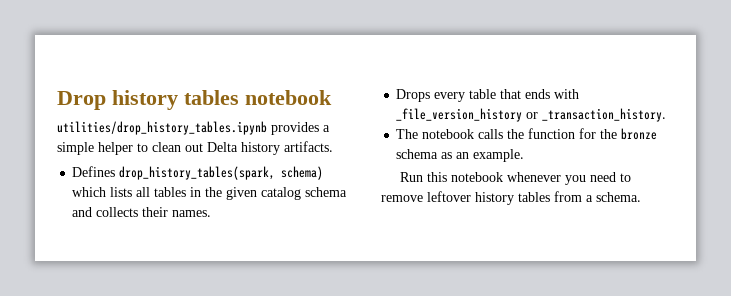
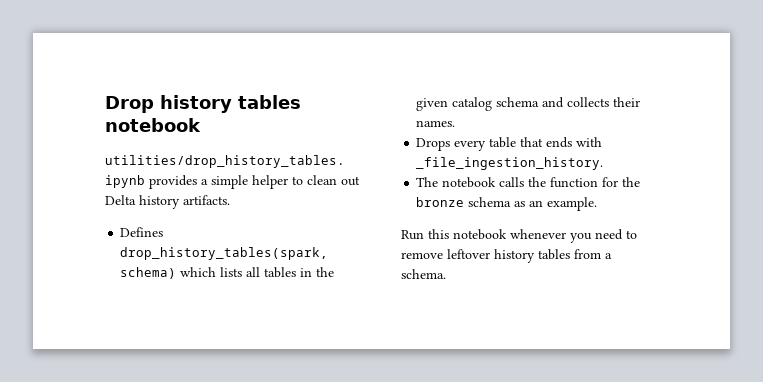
[396,108,667,122] _file_version_history or _transaction_history. -> [416,157,604,170] _file_ingestion_history.

